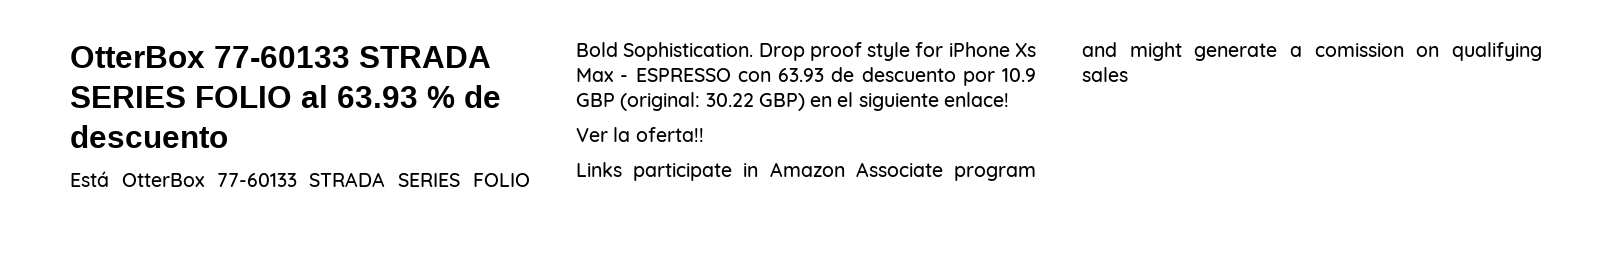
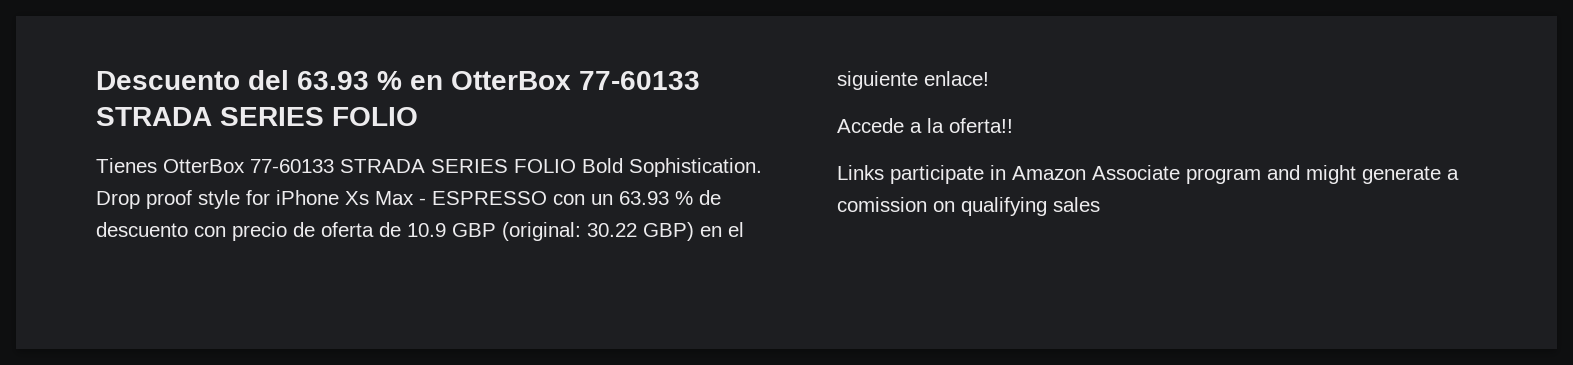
[70,46,491,68] [70,85,501,108] [70,125,228,148] [70,171,109,187] OtterBox 77-60133 STRADA SERIES FOLIO al 63.93 % de descuento // Está -> [96,70,700,90] [96,107,418,126] [96,158,157,173] Descuento del 63.93 % en OtterBox 77-60133 STRADA SERIES FOLIO // Tienes
[778,67,995,86] 63.93 de descuento por -> [591,190,721,205] [96,222,401,241] un 63.93 % de descuento con precio de oferta de
[576,128,608,142] Ver -> [837,118,922,133] Accede a

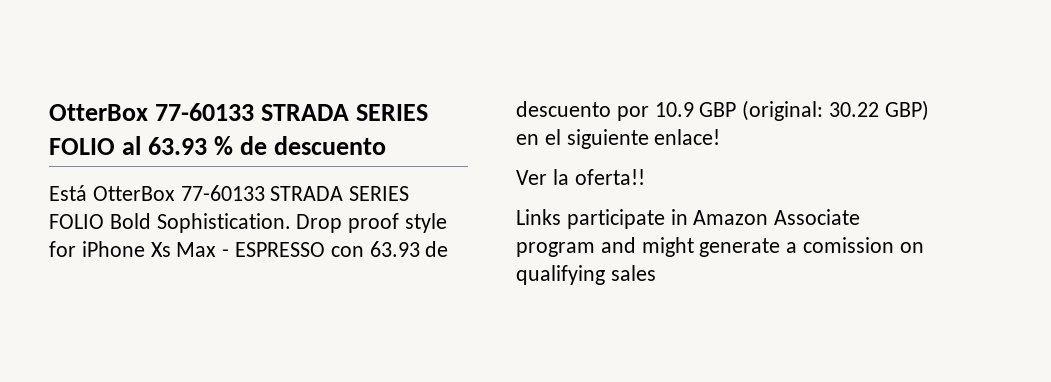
[96,70,700,90] [96,107,418,126] [96,158,157,173] Descuento del 63.93 % en OtterBox 77-60133 STRADA SERIES FOLIO // Tienes -> [49,103,429,121] [49,136,387,155] [49,185,87,201] OtterBox 77-60133 STRADA SERIES FOLIO al 63.93 % de descuento // Está
[591,190,721,205] [96,222,401,241] un 63.93 % de descuento con precio de oferta de -> [369,241,449,257] [516,101,649,121] 63.93 de descuento por
[837,118,922,133] Accede a -> [516,170,547,185] Ver

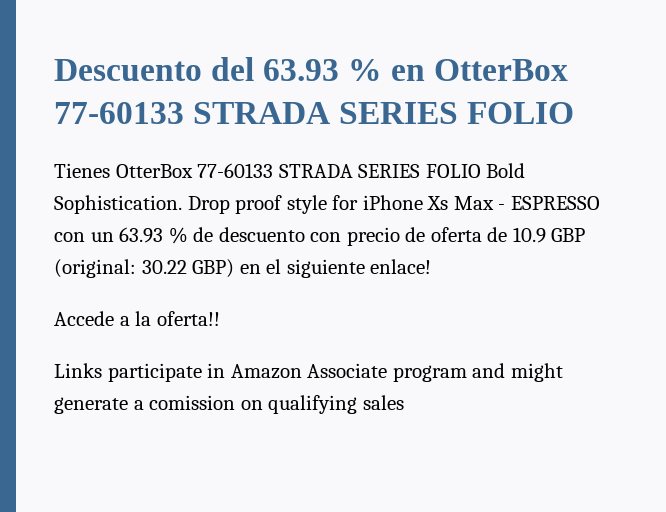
[49,103,429,121] [49,136,387,155] [49,185,87,201] OtterBox 77-60133 STRADA SERIES FOLIO al 63.93 % de descuento // Está -> [54,57,569,81] [54,102,575,124] [54,163,110,178] Descuento del 63.93 % en OtterBox 77-60133 STRADA SERIES FOLIO // Tienes
[369,241,449,257] [516,101,649,121] 63.93 de descuento por -> [90,227,508,246] un 63.93 % de descuento con precio de oferta de
[516,170,547,185] Ver -> [54,311,130,326] Accede a

